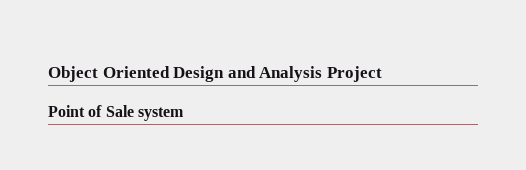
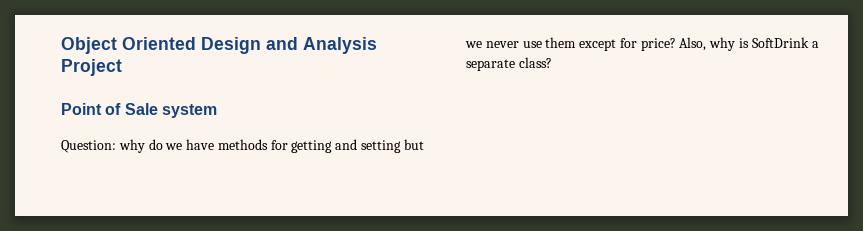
(184, 114) none -> [61,139,424,153] [465,37,819,51] [466,57,552,71] // Question: why do we have methods for getting and setting but we never use them except for price? Also, why is SoftDrink a separate class?

